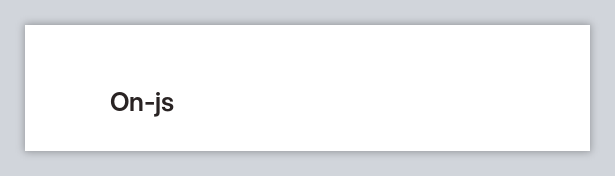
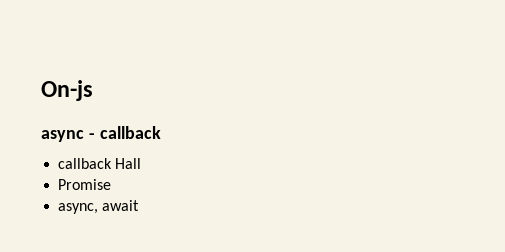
(174, 104) none -> [41,126,161,142] [58,158,142,169] [58,179,112,190] [58,200,140,214] // async - callback // callback Hall // Promise // async, await

